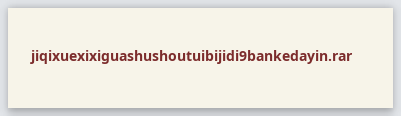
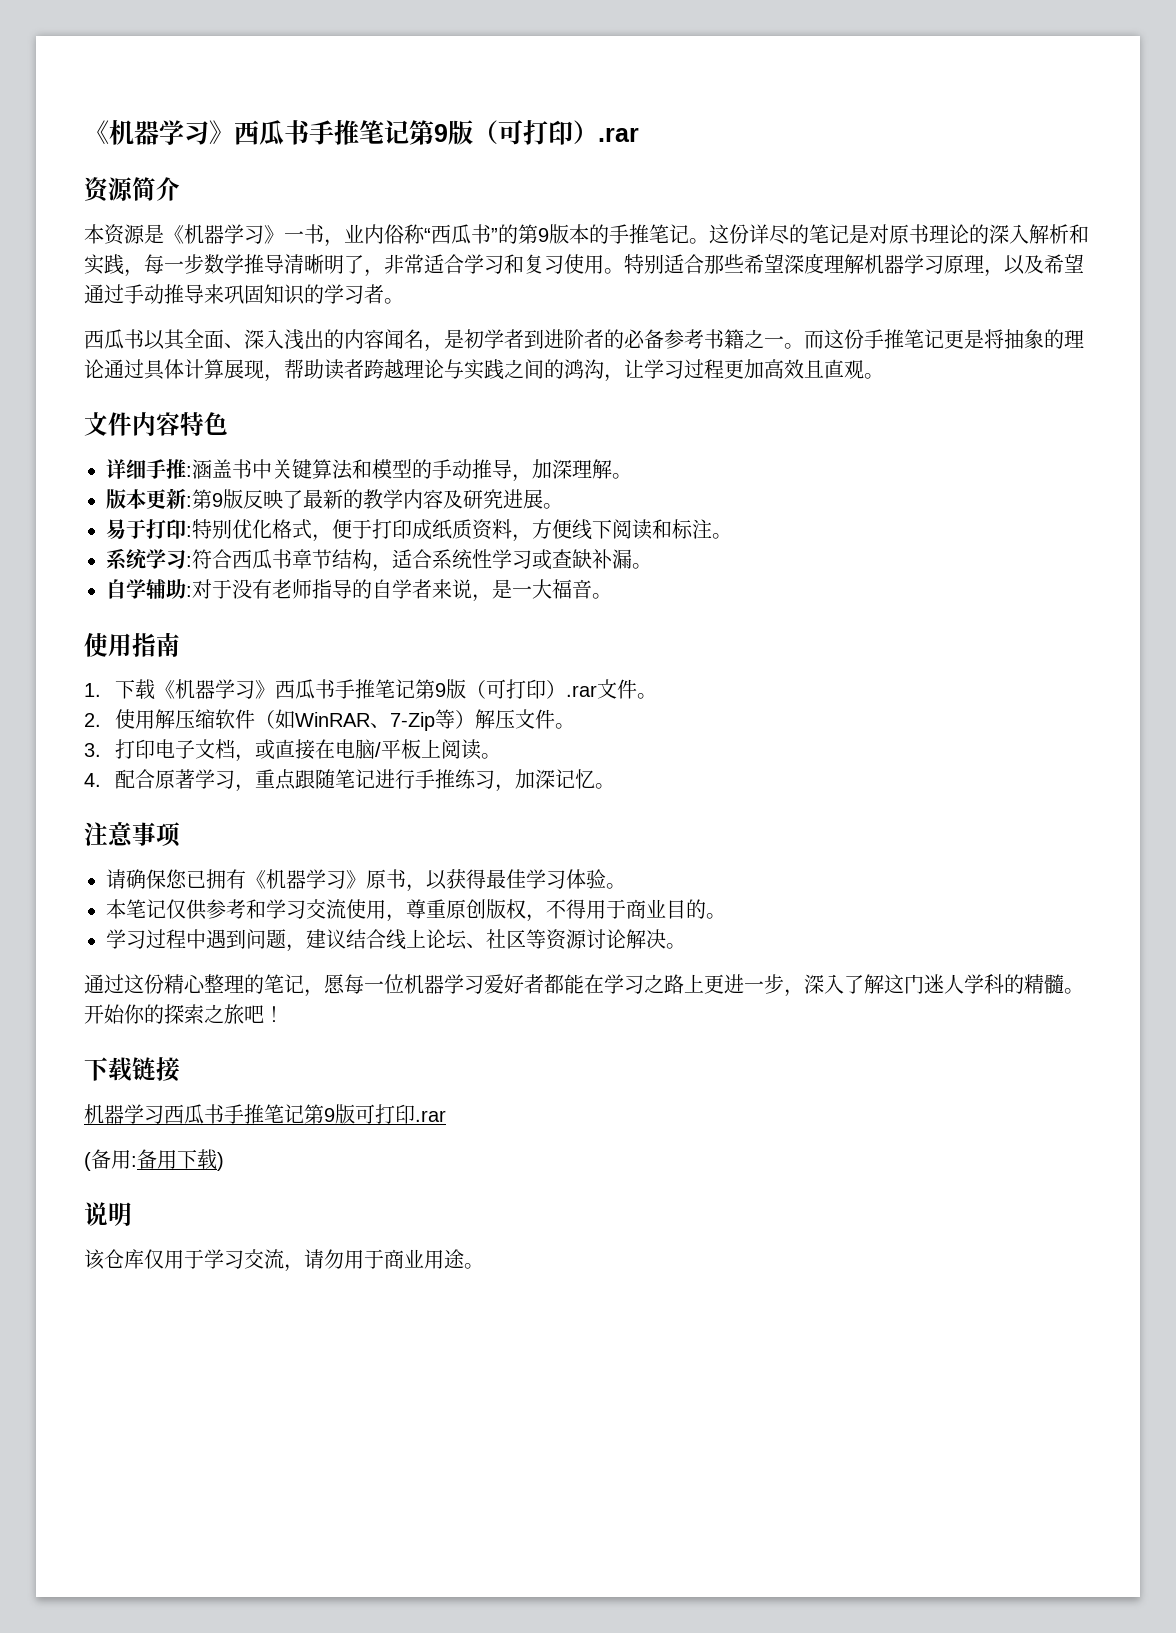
[30,50,353,64] jiqixuexixiguashushoutuibijidi9bankedayin.rar -> [84,120,639,146] [84,177,180,203] [84,224,1089,247] [84,253,1084,277] [84,284,404,305] [84,329,1084,352] [84,359,884,382] [84,412,228,436] [106,459,632,482] [106,488,563,509] [106,519,732,542] [106,548,652,572] [106,579,612,602] [84,632,180,657] [84,679,658,700] [84,709,576,731] [84,739,502,762] [84,769,616,792] [84,822,181,847] [106,869,626,892] [106,899,726,922] [106,929,686,952] [84,974,1084,997] [84,1004,284,1024] [84,1057,180,1082] [84,1104,446,1124] [84,1149,224,1171] [84,1202,132,1226] [84,1249,484,1272] 《机器学习》西瓜书手推笔记第9版（可打印）.rar // 资源简介 // 本资源是《机器学习》一书，业内俗称“西瓜书”的第9版本的手推笔记。这份详尽的笔记是对原书理论的深入解析和实践，每一步数学推导清晰明了，非常适合学习和复习使用。特别适合那些希望深度理解机器学习原理，以及希望通过手动推导来巩固知识的学习者。 // 西瓜书以其全面、深入浅出的内容闻名，是初学者到进阶者的必备参考书籍之一。而这份手推笔记更是将抽象的理论通过具体计算展现，帮助读者跨越理论与实践之间的鸿沟，让学习过程更加高效且直观。 // 文件内容特色 // 详细手推:涵盖书中关键算法和模型的手动推导，加深理解。 // 版本更新:第9版反映了最新的教学内容及研究进展。 // 易于打印:特别优化格式，便于打印成纸质资料，方便线下阅读和标注。 // 系统学习:符合西瓜书章节结构，适合系统性学习或查缺补漏。 // 自学辅助:对于没有老师指导的自学者来说，是一大福音。 // 使用指南 // 1.下载《机器学习》西瓜书手推笔记第9版（可打印）.rar文件。 // 2.使用解压缩软件（如WinRAR、7-Zip等）解压文件。 // 3.打印电子文档，或直接在电脑/平板上阅读。 // 4.配合原著学习，重点跟随笔记进行手推练习，加深记忆。 // 注意事项 // 请确保您已拥有《机器学习》原书，以获得最佳学习体验。 // 本笔记仅供参考和学习交流使用，尊重原创版权，不得用于商业目的。 // 学习过程中遇到问题，建议结合线上论坛、社区等资源讨论解决。 // 通过这份精心整理的笔记，愿每一位机器学习爱好者都能在学习之路上更进一步，深入了解这门迷人学科的精髓。开始你的探索之旅吧！ // 下载链接 // 机器学习西瓜书手推笔记第9版可打印.rar // (备用:备用下载) // 说明 // 该仓库仅用于学习交流，请勿用于商业用途。

